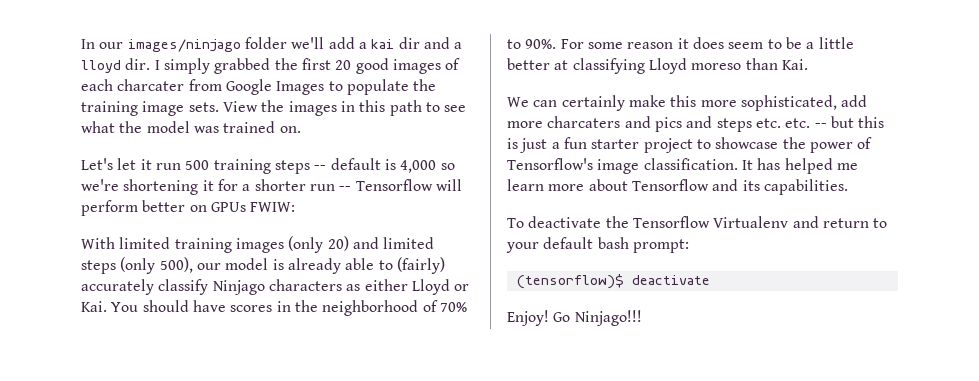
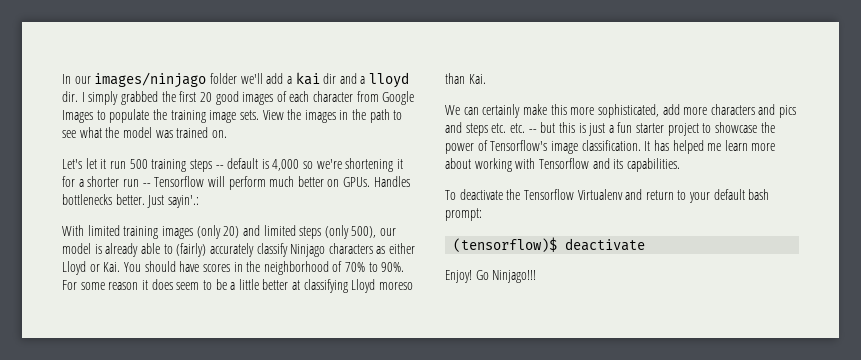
[117,79,185,91] charcater -> [313,91,354,102] character
[359,100,386,112] this -> [352,109,367,120] the
(138, 208) none -> [269,176,295,187] much
[210,202,296,212] GPUs FWIW: -> [343,176,410,187] [62,194,199,208] GPUs. Handles bottlenecks better. Just sayin'.:
[547,116,621,128] charcaters -> [710,104,755,115] characters
(628, 185) none -> [474,158,536,172] working with

